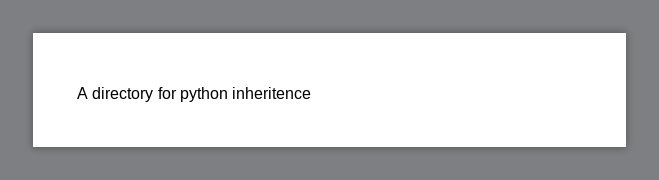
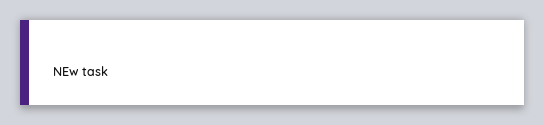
[77,87,312,102] A directory for python inheritence -> [53,66,109,76] NEw task

